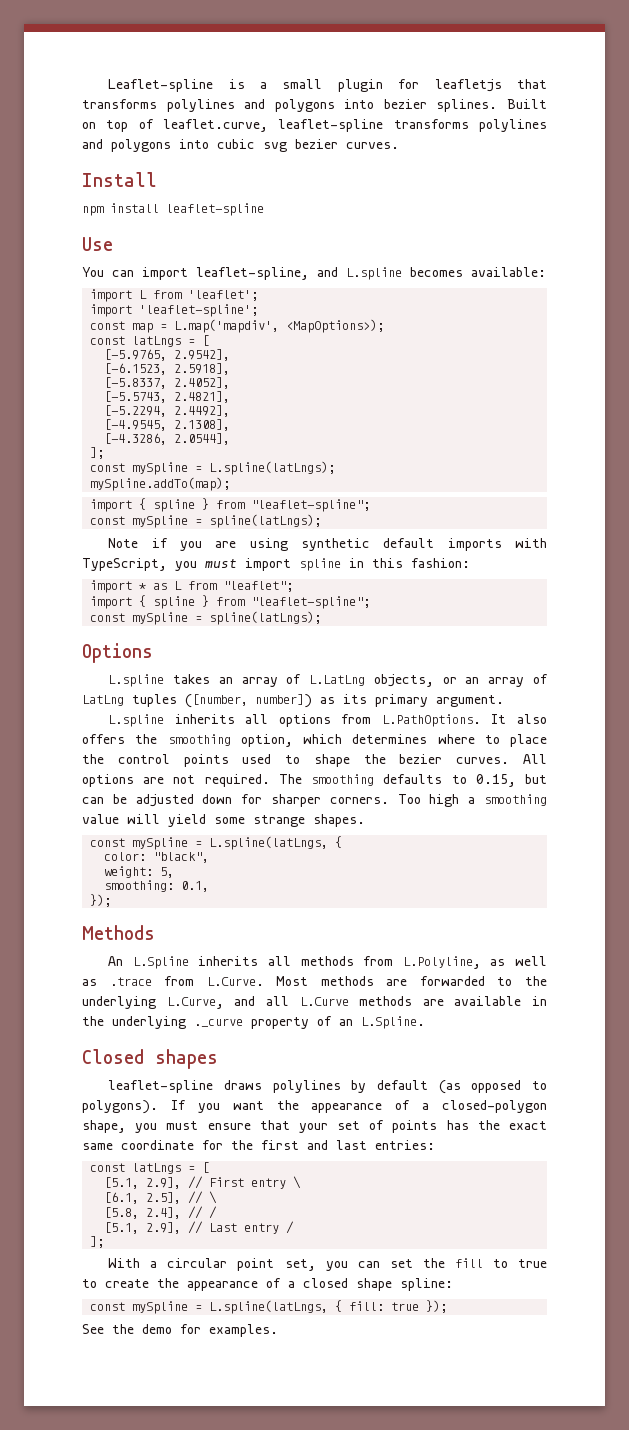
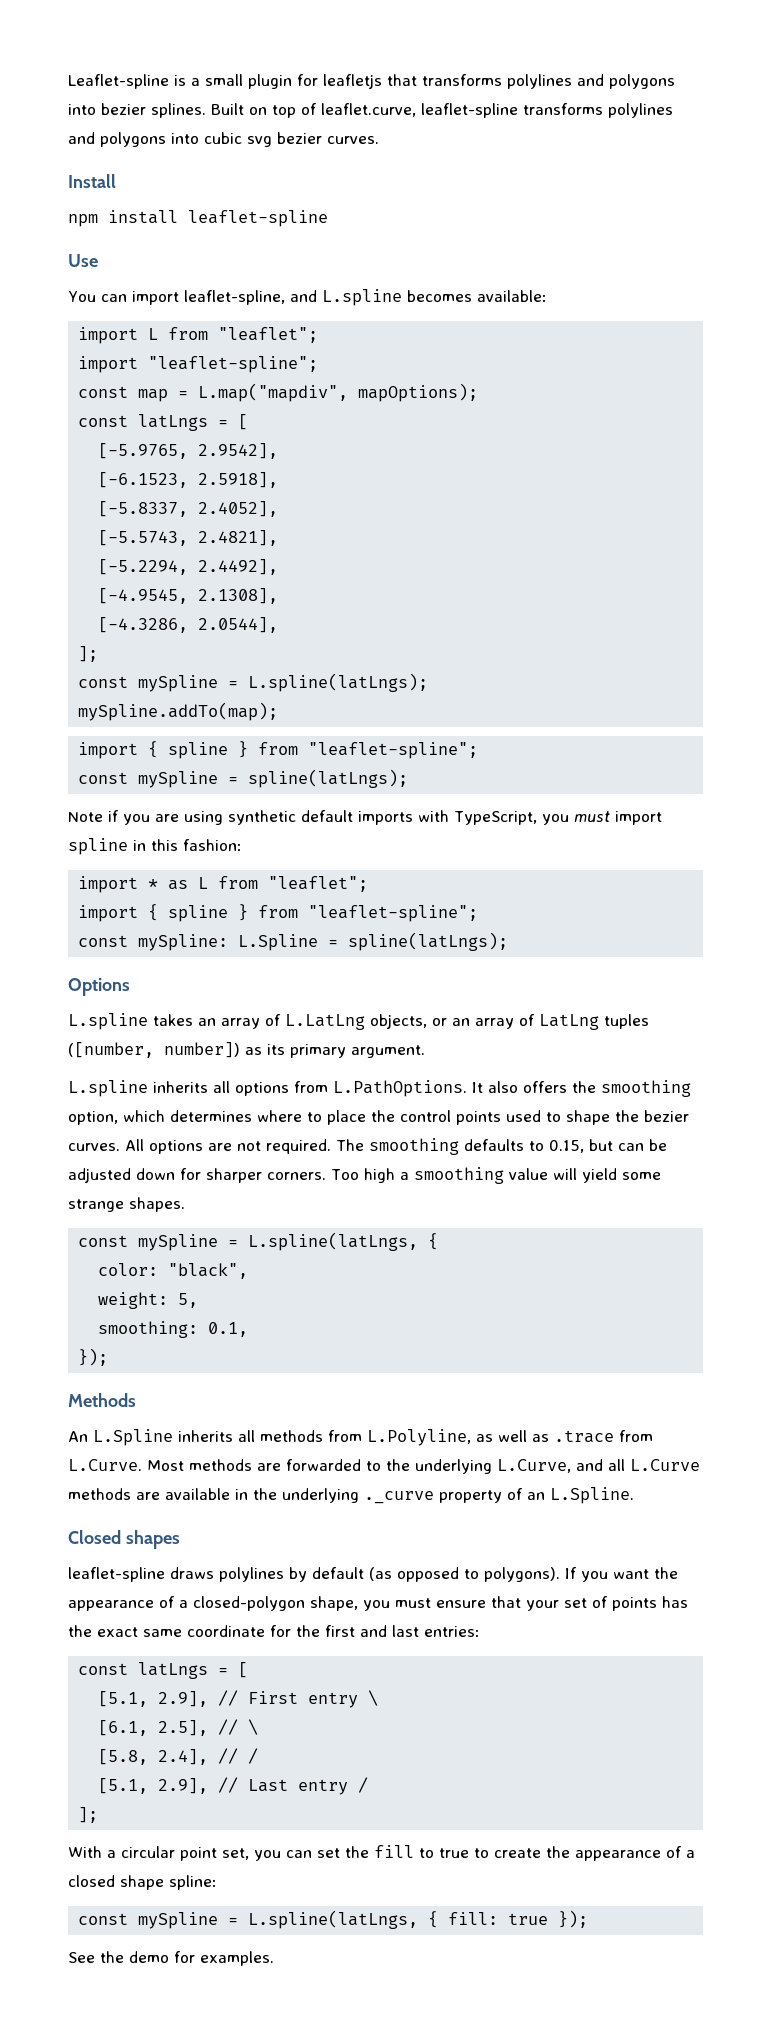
[188,290,259,301] [90,304,259,317] 'leaflet'; // import 'leaflet-spline'; -> [218,327,319,343] [78,356,319,373] "leaflet"; // import "leaflet-spline";
[174,319,385,333] L.map('mapdiv', <MapOptions>); -> [198,383,479,402] L.map("mapdiv", mapOptions);
[132,612,189,625] mySpline -> [138,934,319,951] mySpline: L.Spline

